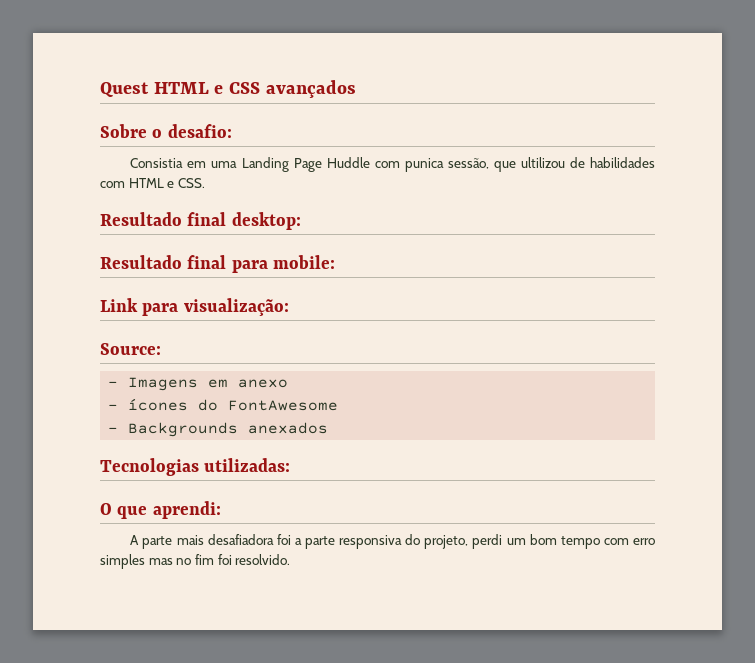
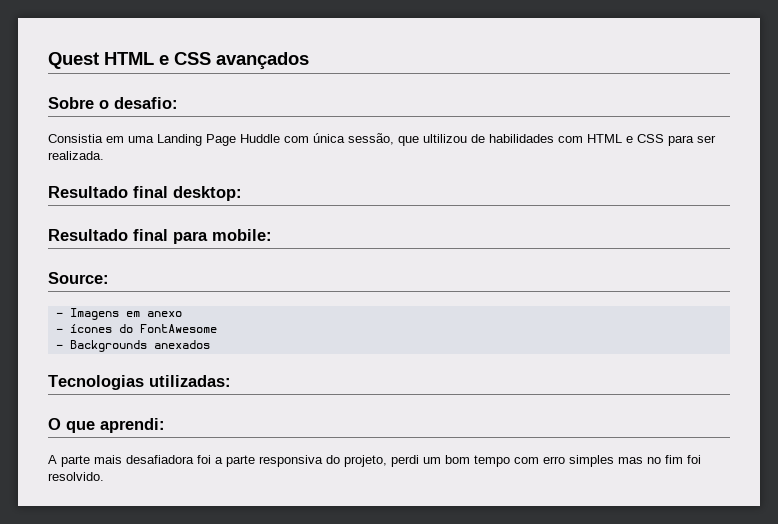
[404,158,444,172] punica -> [313,133,345,143] única
[177,178,205,188] CSS. -> [637,134,716,146] [48,151,104,160] CSS para ser realizada.
[100,298,289,316] // Link para visualização: -> (272, 235) none

